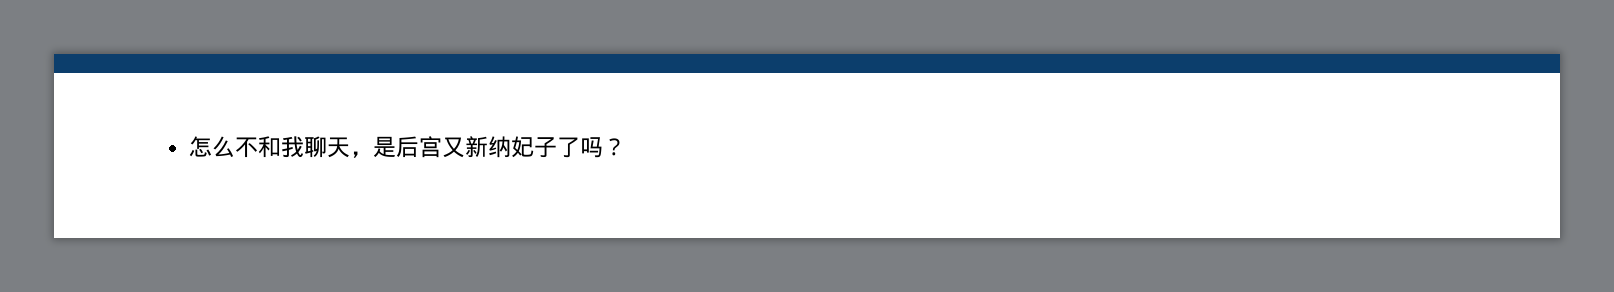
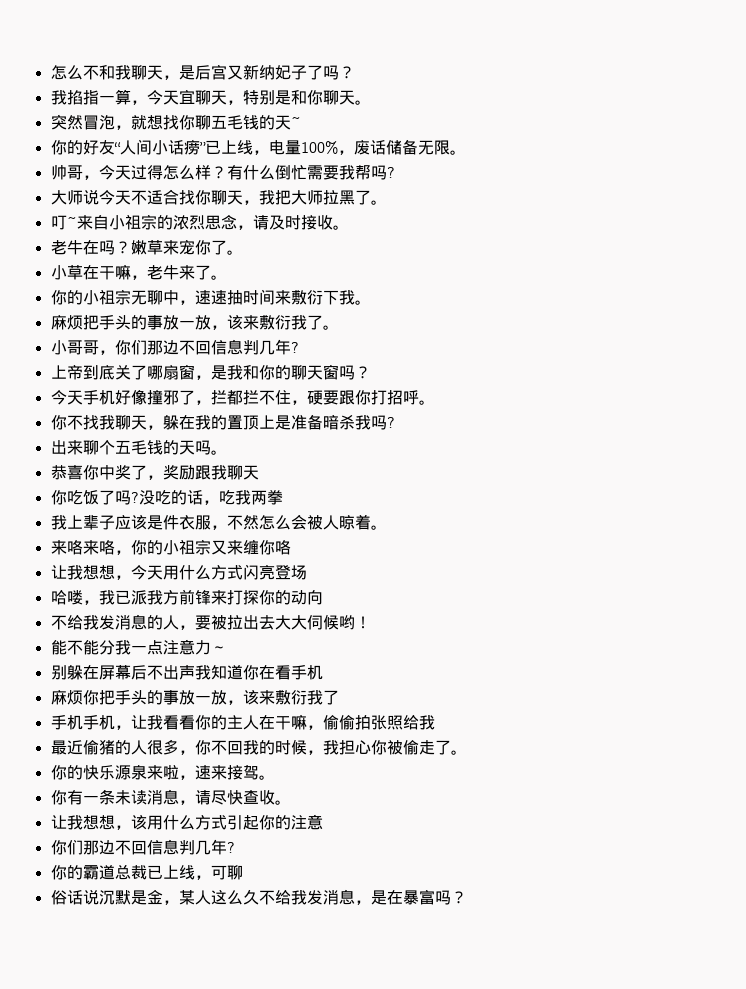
(627, 147) none -> [50,89,371,105] [50,114,301,130] [50,139,466,155] [50,165,395,180] [50,189,387,205] [50,214,349,230] [50,239,243,255] [50,264,227,280] [50,289,371,305] [50,314,339,330] [50,339,299,355] [50,364,371,380] [50,390,435,405] [50,414,395,430] [50,440,227,455] [50,465,259,480] [50,490,283,505] [50,514,387,530] [50,539,291,555] [50,564,307,580] [50,589,323,605] [50,614,371,630] [50,639,227,655] [50,665,323,680] [50,689,339,705] [50,714,435,730] [50,739,467,755] [50,765,275,780] [50,789,291,805] [50,814,323,830] [50,839,235,855] [50,865,243,880] [50,889,467,905] // 我掐指一算，今天宜聊天，特别是和你聊天。 // 突然冒泡，就想找你聊五毛钱的天~ // 你的好友“人间小话痨”已上线，电量100%，废话储备无限。 // 帅哥，今天过得怎么样？有什么倒忙需要我帮吗? // 大师说今天不适合找你聊天，我把大师拉黑了。 // 叮~来自小祖宗的浓烈思念，请及时接收。 // 老牛在吗？嫩草来宠你了。 // 小草在干嘛，老牛来了。 // 你的小祖宗无聊中，速速抽时间来敷衍下我。 // 麻烦把手头的事放一放，该来敷衍我了。 // 小哥哥，你们那边不回信息判几年? // 上帝到底关了哪扇窗，是我和你的聊天窗吗？ // 今天手机好像撞邪了，拦都拦不住，硬要跟你打招呼。 // 你不找我聊天，躲在我的置顶上是准备暗杀我吗? // 出来聊个五毛钱的天吗。 // 恭喜你中奖了，奖励跟我聊天 // 你吃饭了吗?没吃的话，吃我两拳 // 我上辈子应该是件衣服，不然怎么会被人晾着。 // 来咯来咯，你的小祖宗又来缠你咯 // 让我想想，今天用什么方式闪亮登场 // 哈喽，我已派我方前锋来打探你的动向 // 不给我发消息的人，要被拉出去大大伺候哟！ // 能不能分我一点注意力～ // 别躲在屏幕后不出声我知道你在看手机 // 麻烦你把手头的事放一放，该来敷衍我了 // 手机手机，让我看看你的主人在干嘛，偷偷拍张照给我 // 最近偷猪的人很多，你不回我的时候，我担心你被偷走了。 // 你的快乐源泉来啦，速来接驾。 // 你有一条未读消息，请尽快查收。 // 让我想想，该用什么方式引起你的注意 // 你们那边不回信息判几年? // 你的霸道总裁已上线，可聊 // 俗话说沉默是金，某人这么久不给我发消息，是在暴富吗？

